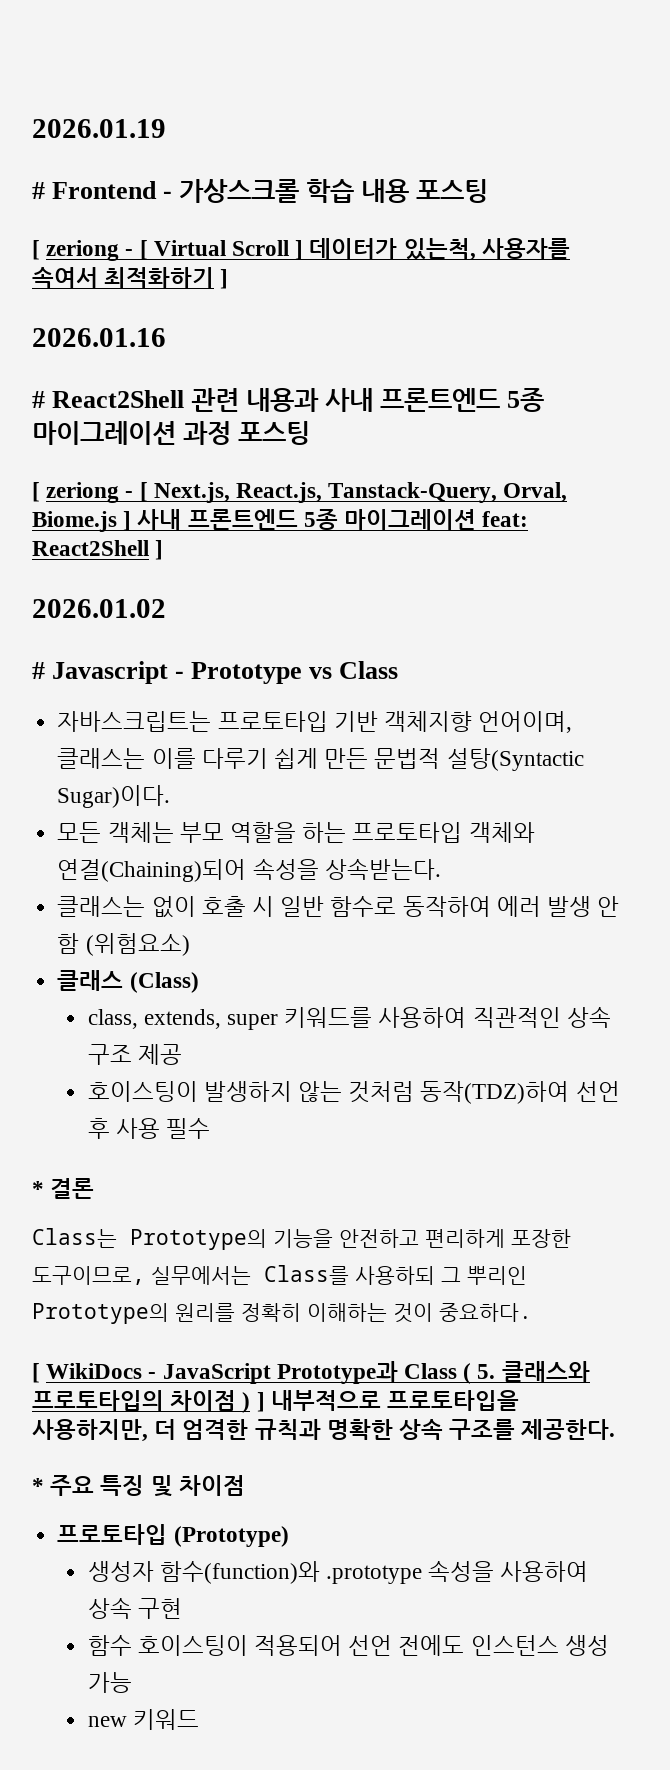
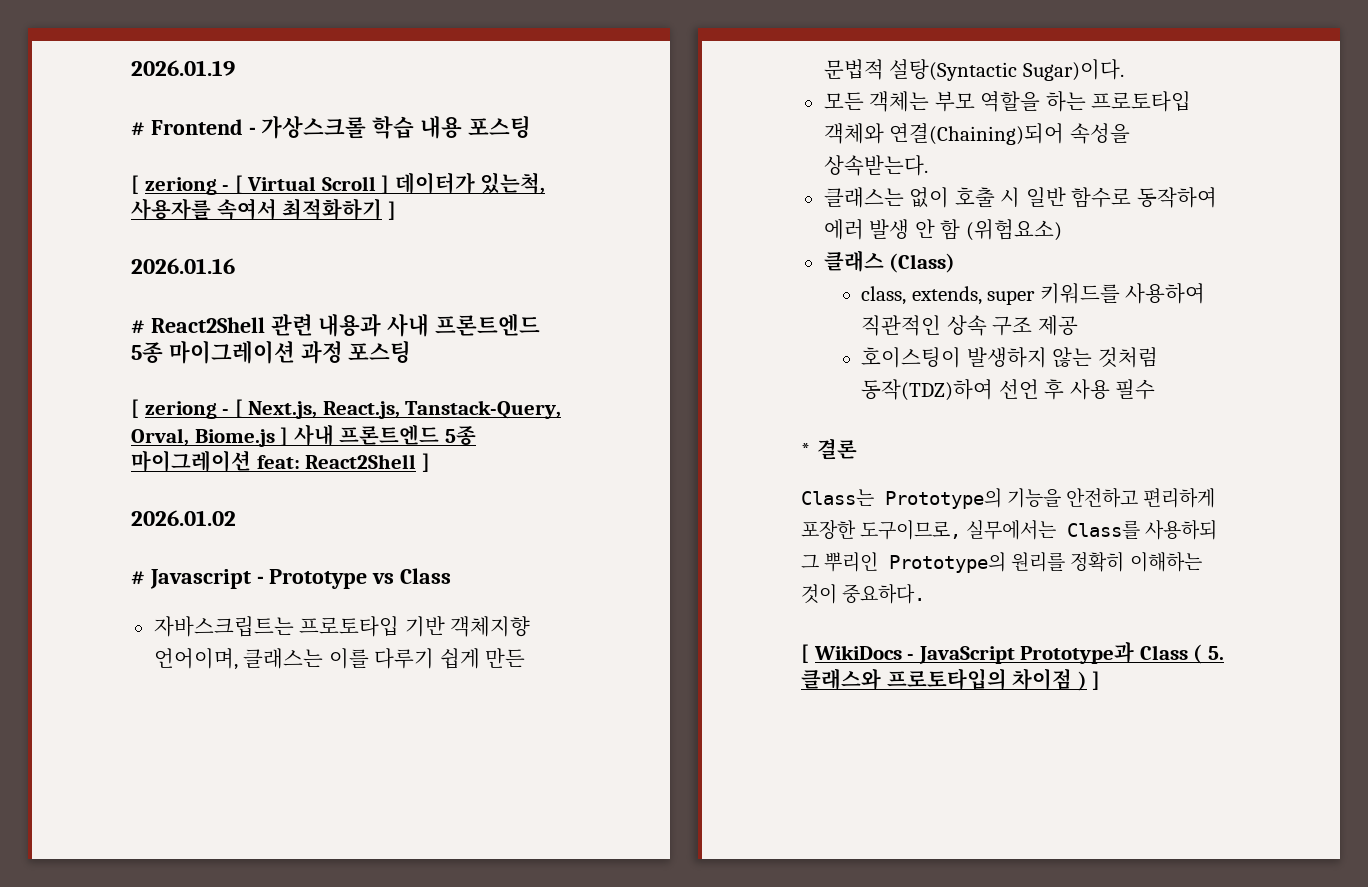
[270,1390,520,1411] [32,1419,616,1442] [32,1475,245,1497] [57,1524,289,1547] [87,1560,589,1584] [87,1597,182,1619] [87,1635,609,1656] [87,1672,132,1693] [87,1709,199,1730] 내부적으로 프로토타입을 사용하지만, 더 엄격한 규칙과 명확한 상속 구조를 제공한다. // * 주요 특징 및 차이점 // 프로토타입 (Prototype) // 생성자 함수(function)와 .prototype 속성을 사용하여 상속 구현 // 함수 호이스팅이 적용되어 선언 전에도 인스턴스 생성 가능 // new 키워드 -> (1101, 680) none

